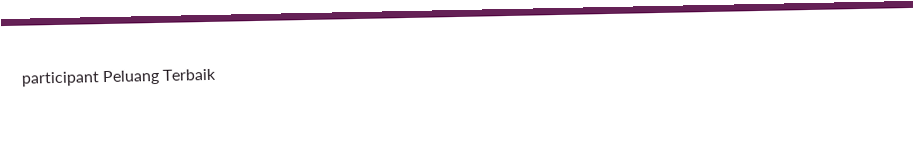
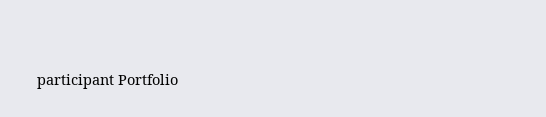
[102,68,217,86] Peluang Terbaik -> [118,74,178,85] Portfolio

